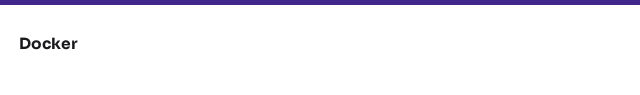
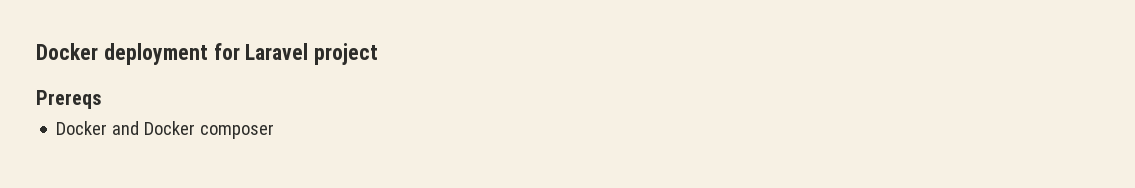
[19,37,78,50] Docker -> [36,43,379,65] [36,90,102,109] [56,121,275,139] Docker deployment for Laravel project // Prereqs // Docker and Docker composer

